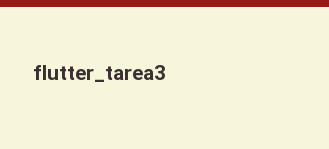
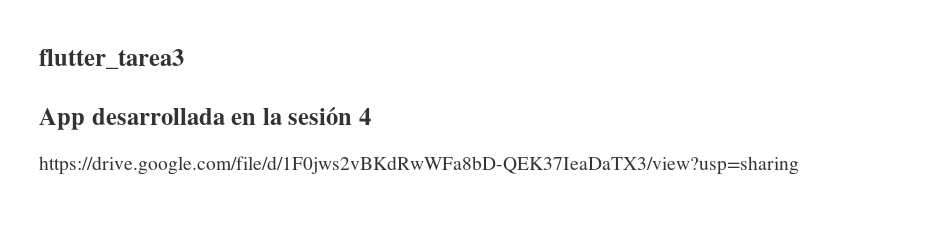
(166, 73) none -> [39,107,372,130] [39,156,799,175] // App desarrollada en la sesión 4 // https://drive.google.com/file/d/1F0jws2vBKdRwWFa8bD-QEK37IeaDaTX3/view?usp=sharing

